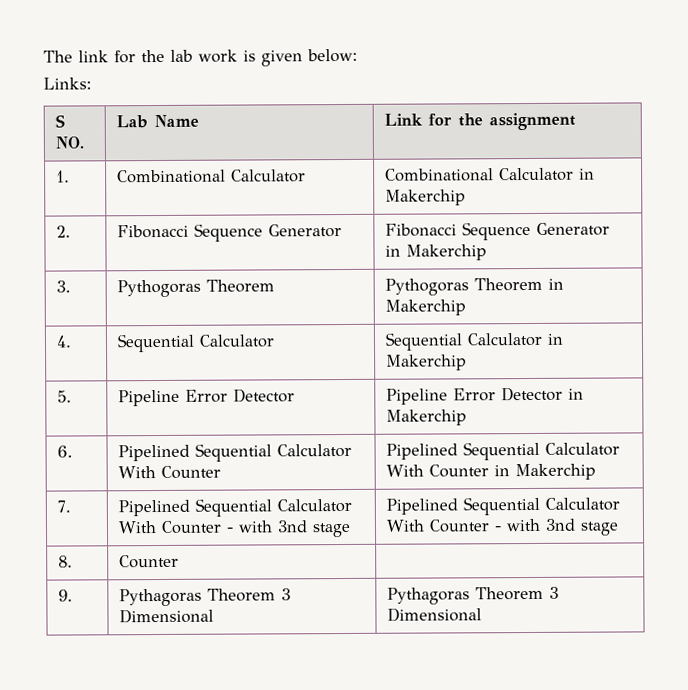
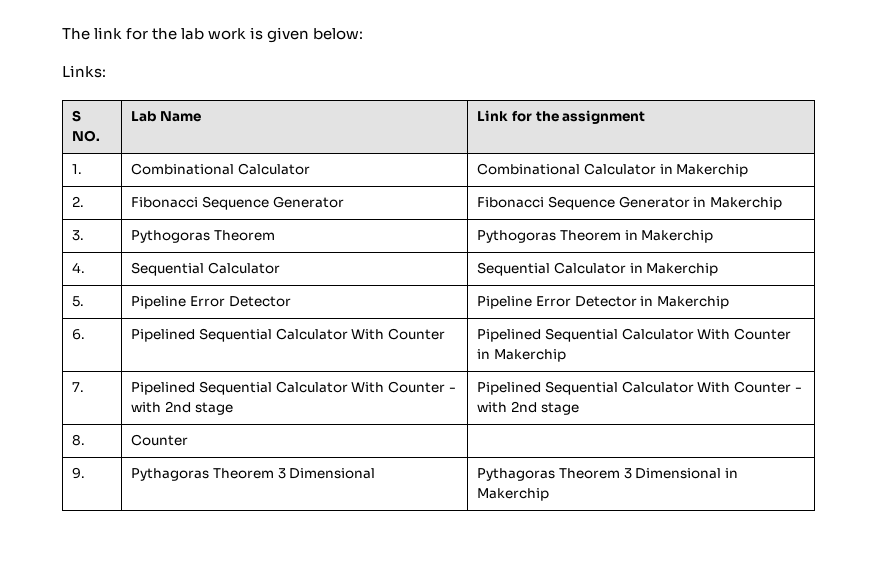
[277,520,309,533] 3nd -> [164,401,191,413] 2nd
[545,518,577,531] 3nd -> [510,401,537,413] 2nd
(483, 614) none -> [724,468,738,478] [477,488,550,501] in Makerchip

